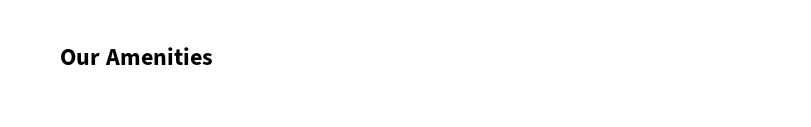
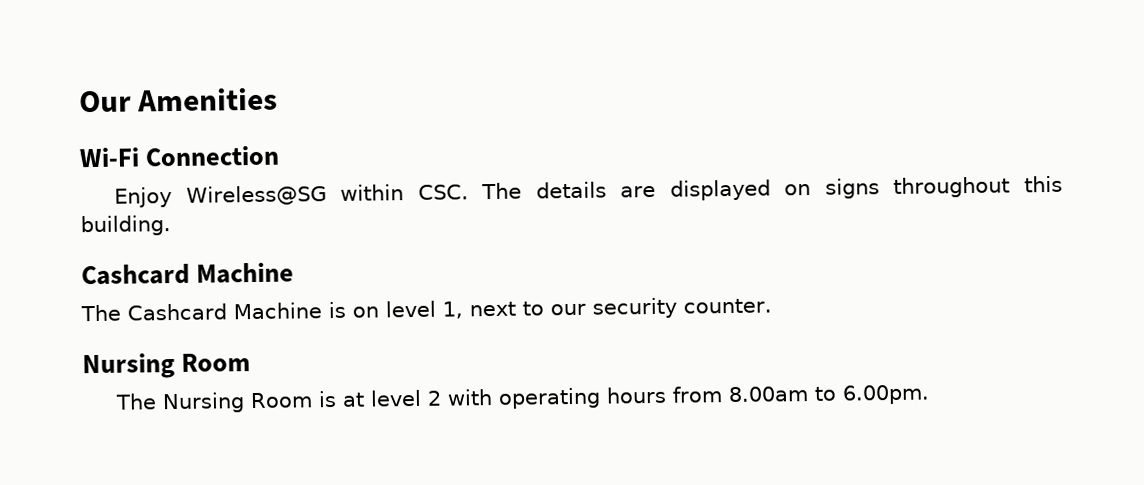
(214, 56) none -> [79,145,280,168] [113,175,1063,208] [80,215,171,237] [81,262,295,286] [80,297,772,322] [82,353,252,380] [114,384,930,414] // Wi-Fi Connection // Enjoy Wireless@SG within CSC. The details are displayed on signs throughout this building. // Cashcard Machine // The Cashcard Machine is on level 1, next to our security counter. // Nursing Room // The Nursing Room is at level 2 with operating hours from 8.00am to 6.00pm.

